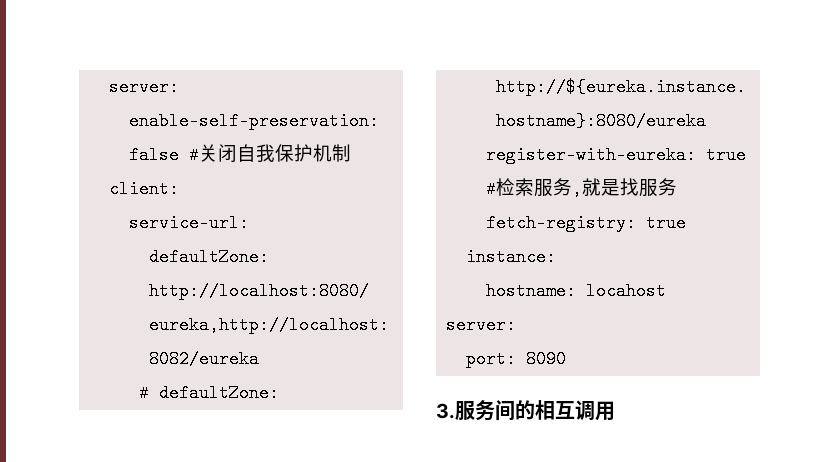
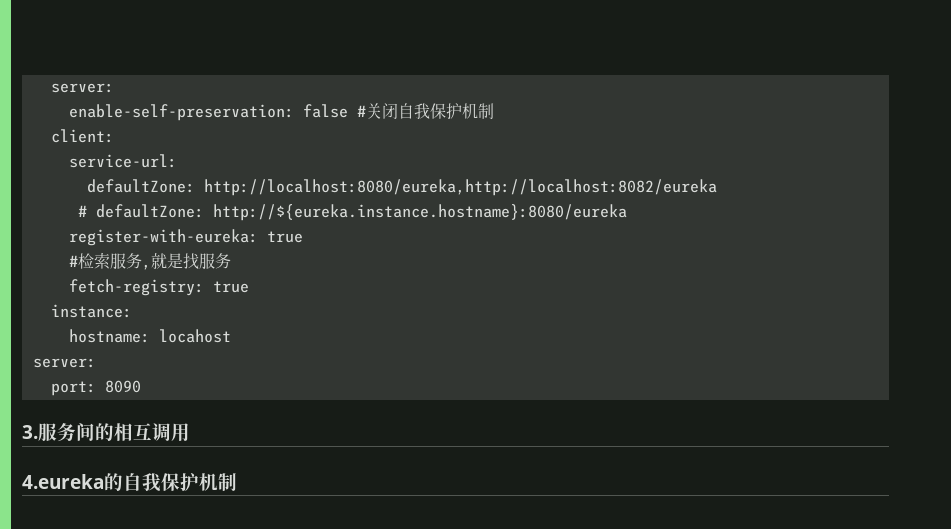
(615, 411) none -> [22,472,237,492] // 4.eureka的自我保护机制

